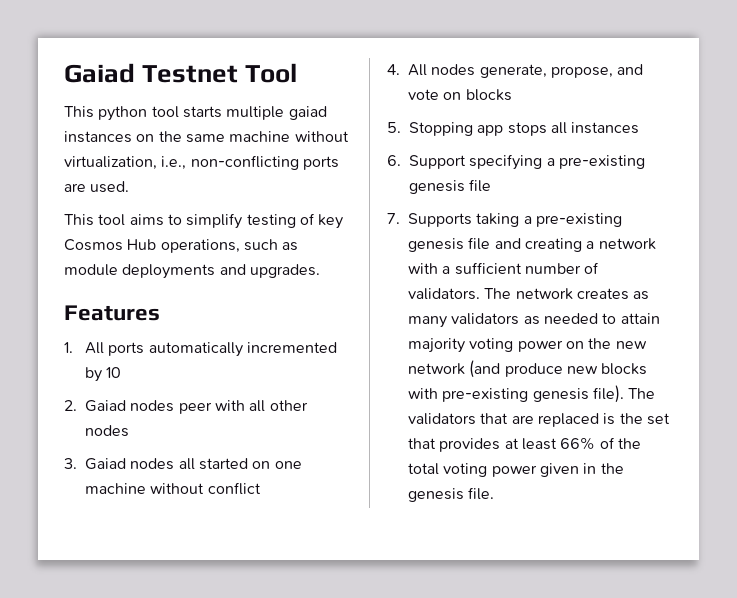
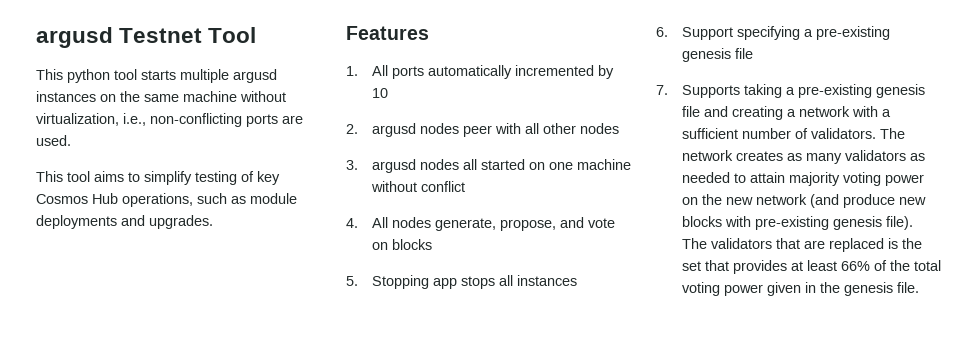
[64,63,135,83] Gaiad -> [36,27,113,48] argusd
[288,106,327,120] gaiad -> [233,69,277,83] argusd
[85,400,126,412] Gaiad -> [371,123,416,137] argusd
[85,458,126,470] Gaiad -> [371,159,416,173] argusd

